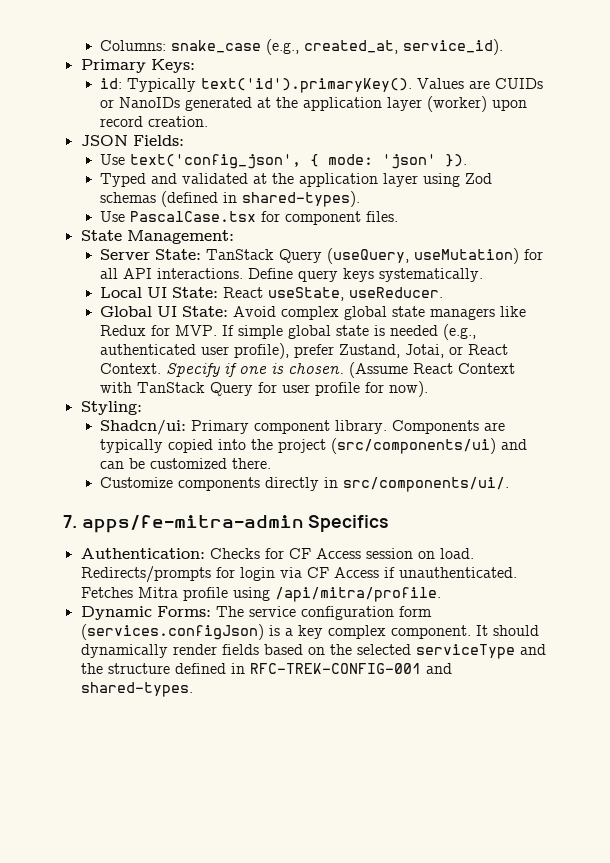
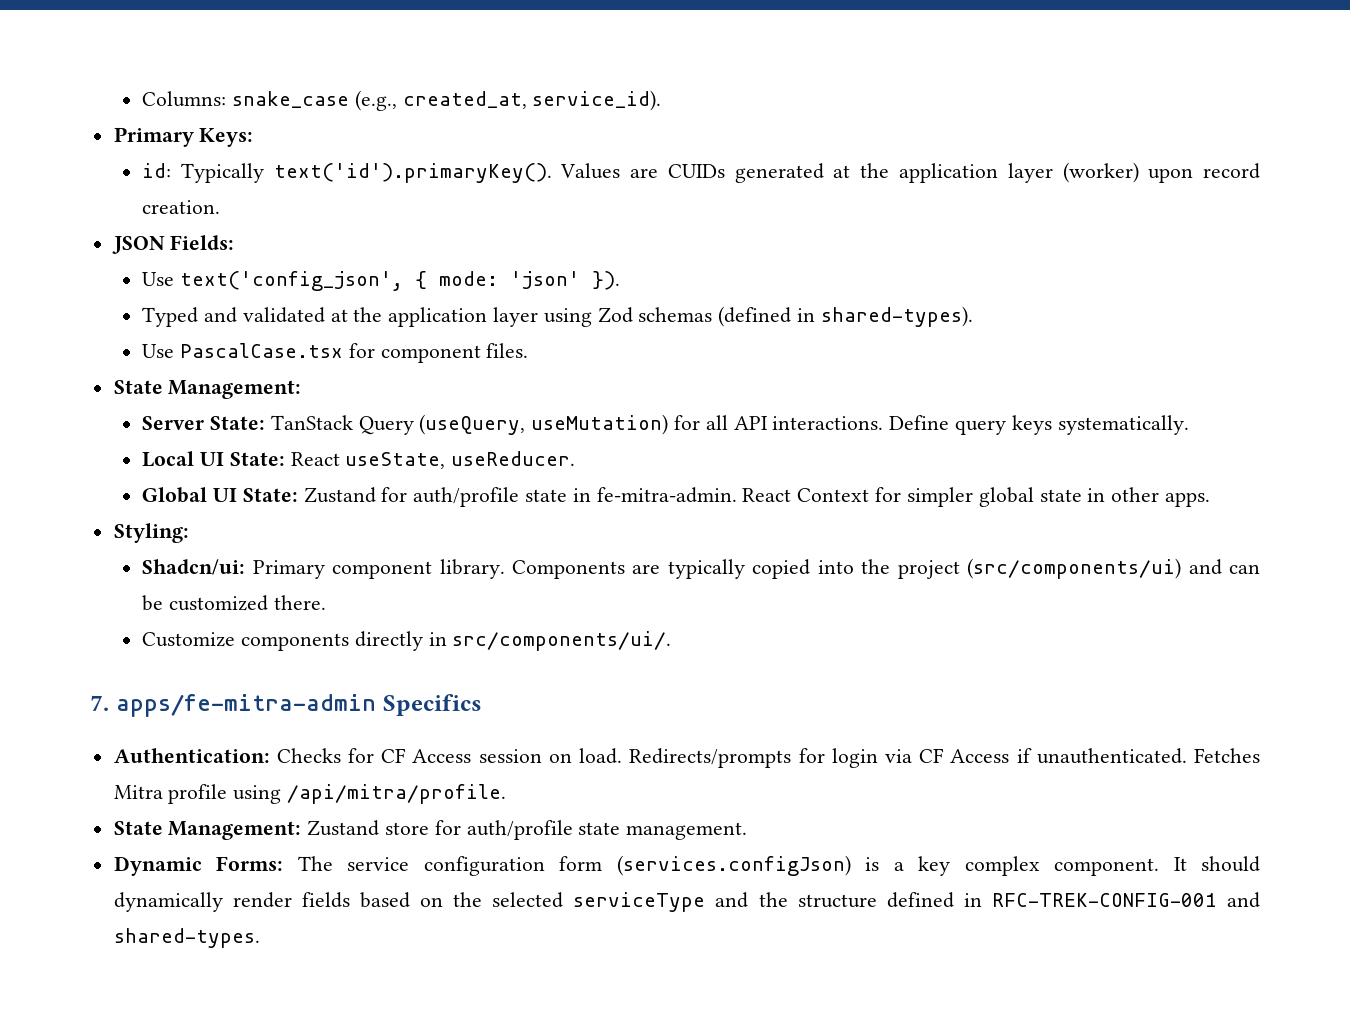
[99,97,180,108] or NanoIDs -> (725, 171) none
[232,306,526,320] [99,324,476,340] [99,343,508,359] [99,362,515,378] [99,381,428,397] Avoid complex global state managers like Redux for MVP. If simple global state is needed (e.g., authenticated user profile), prefer Zustand, Jotai, or React Context. Specify if one is chosen. (Assume React Context with TanStack Query for user profile for now). -> [303,487,1210,507] Zustand for auth/profile state in fe-mitra-admin. React Context for simpler global state in other apps.
(441, 594) none -> [113,820,748,840] // State Management: Zustand store for auth/profile state management.

